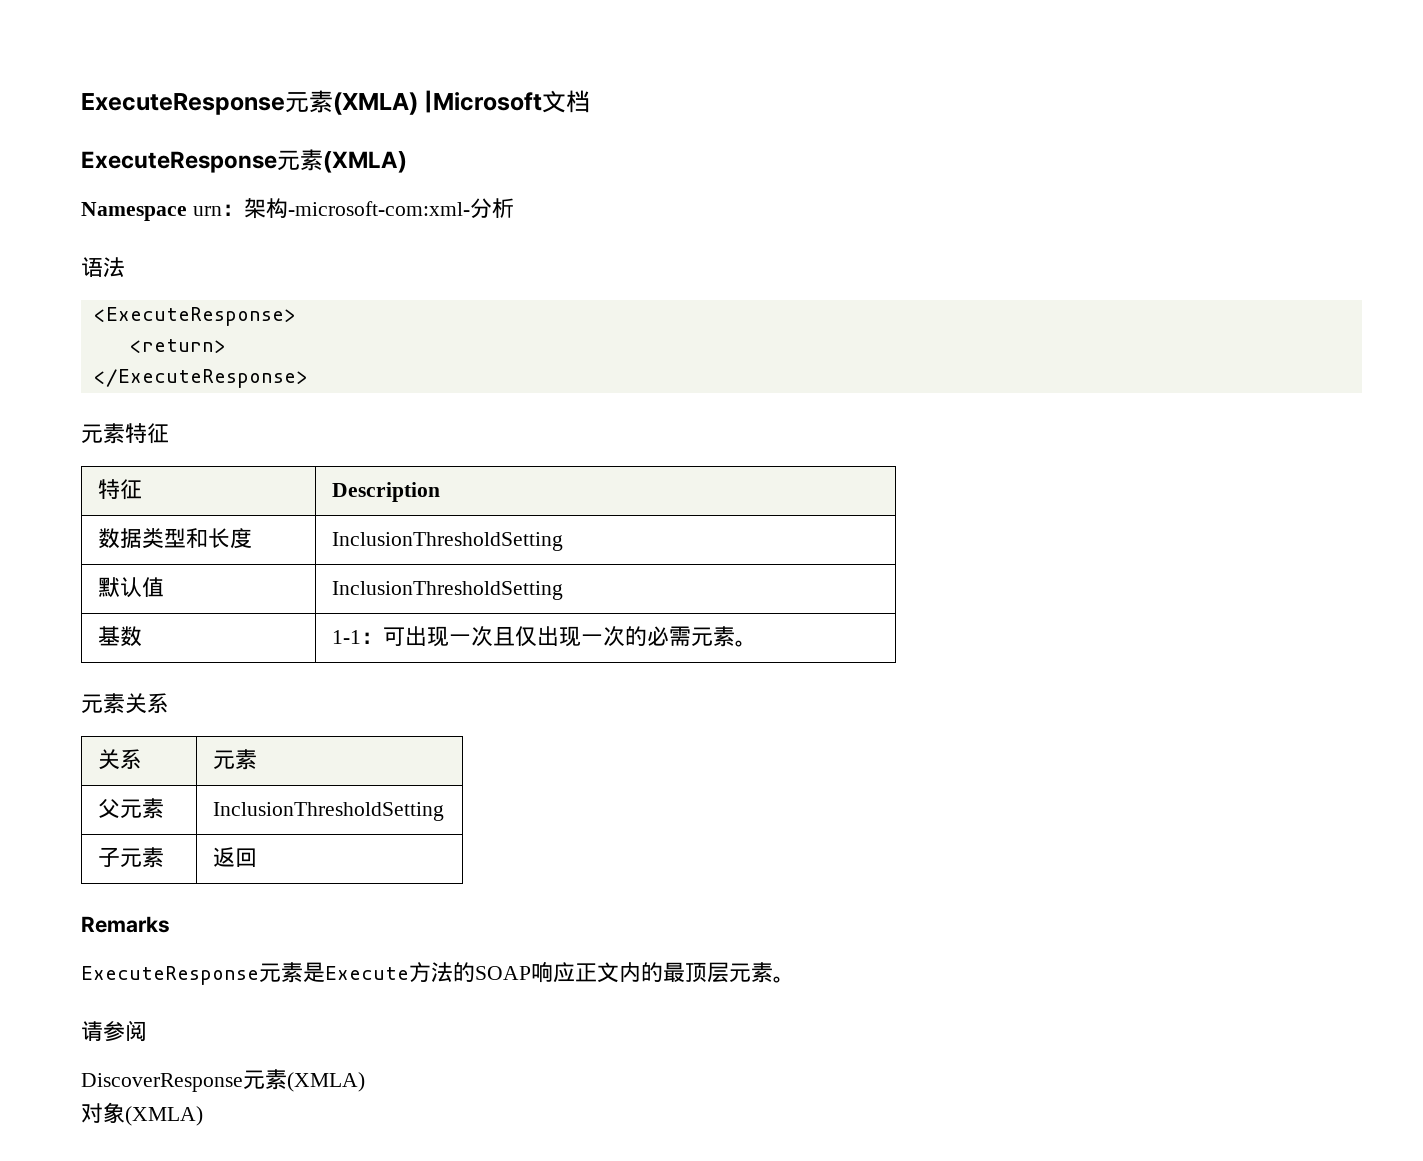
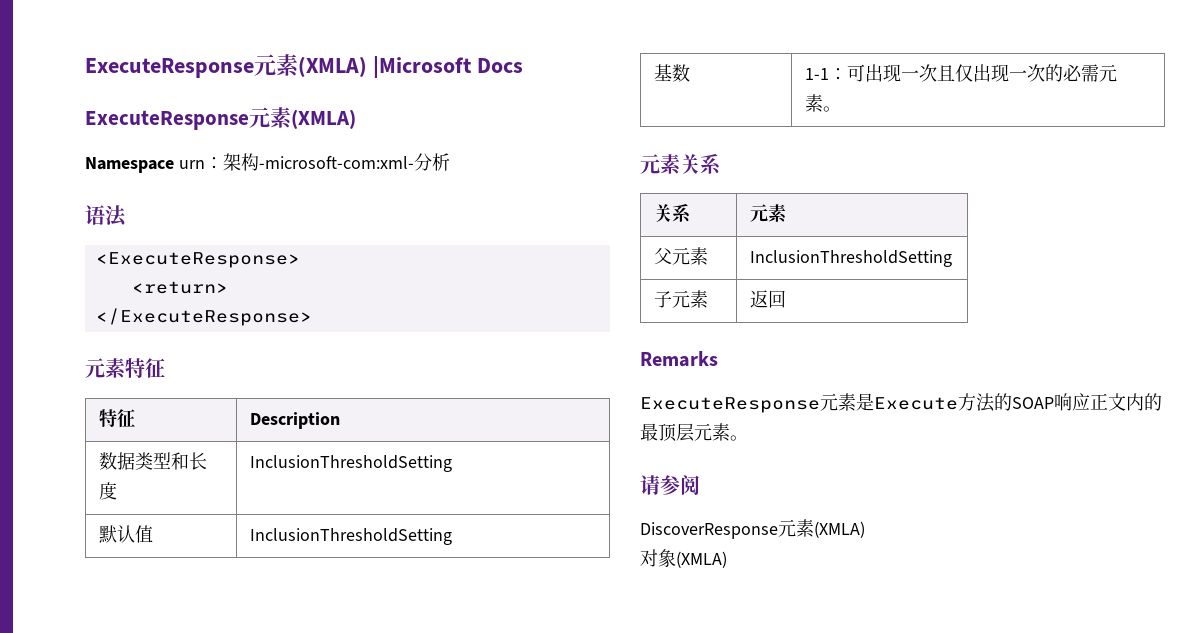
[542,90,591,113] 文档 -> [476,58,523,73] Docs

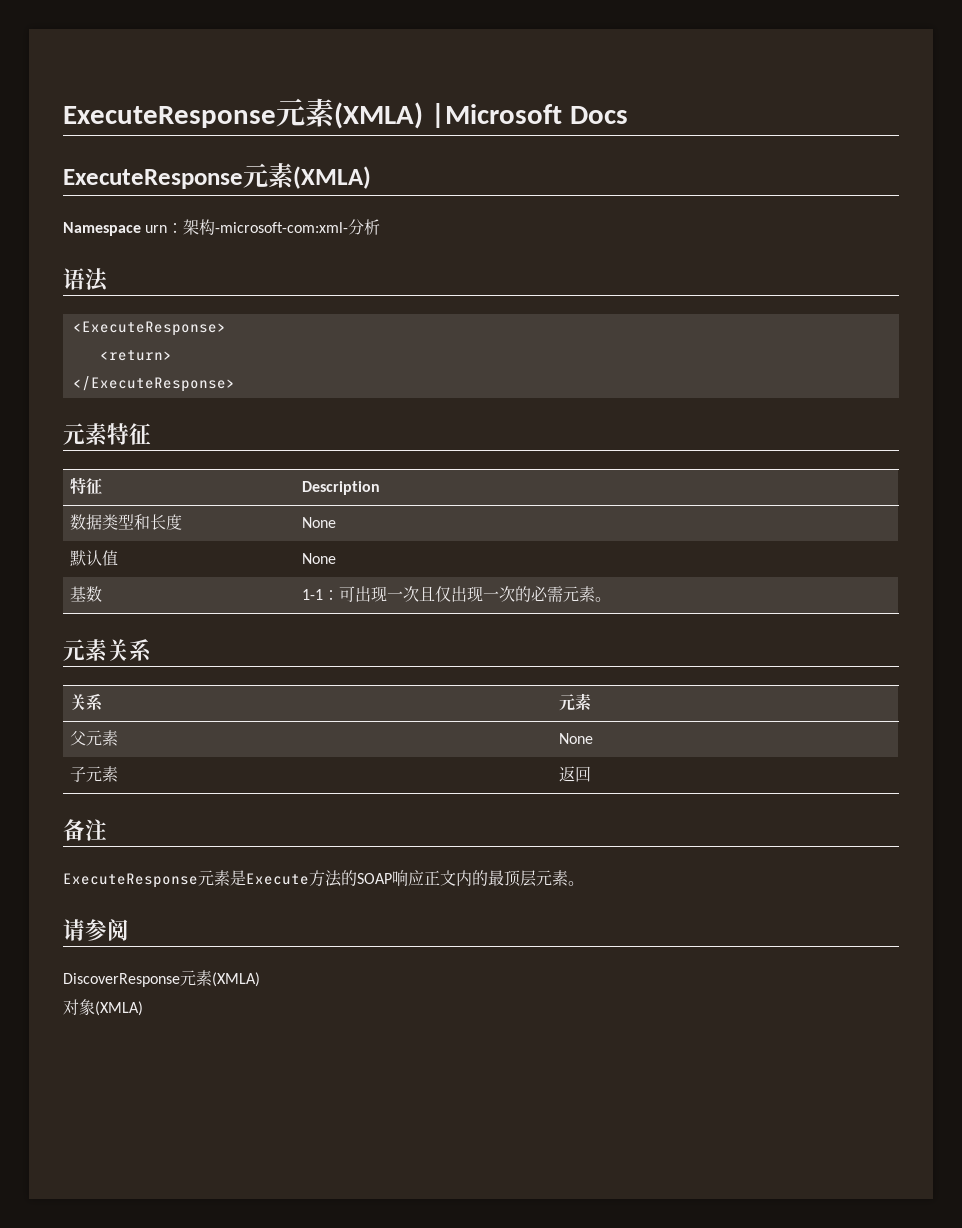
[250,455,453,472] | InclusionThresholdSetting -> [301,517,336,528] | None
[250,528,453,545] | InclusionThresholdSetting -> [301,553,336,564] | None
[750,250,953,267] | InclusionThresholdSetting -> [558,733,593,744] | None
[640,351,718,367] Remarks -> [63,819,107,841] 备注

